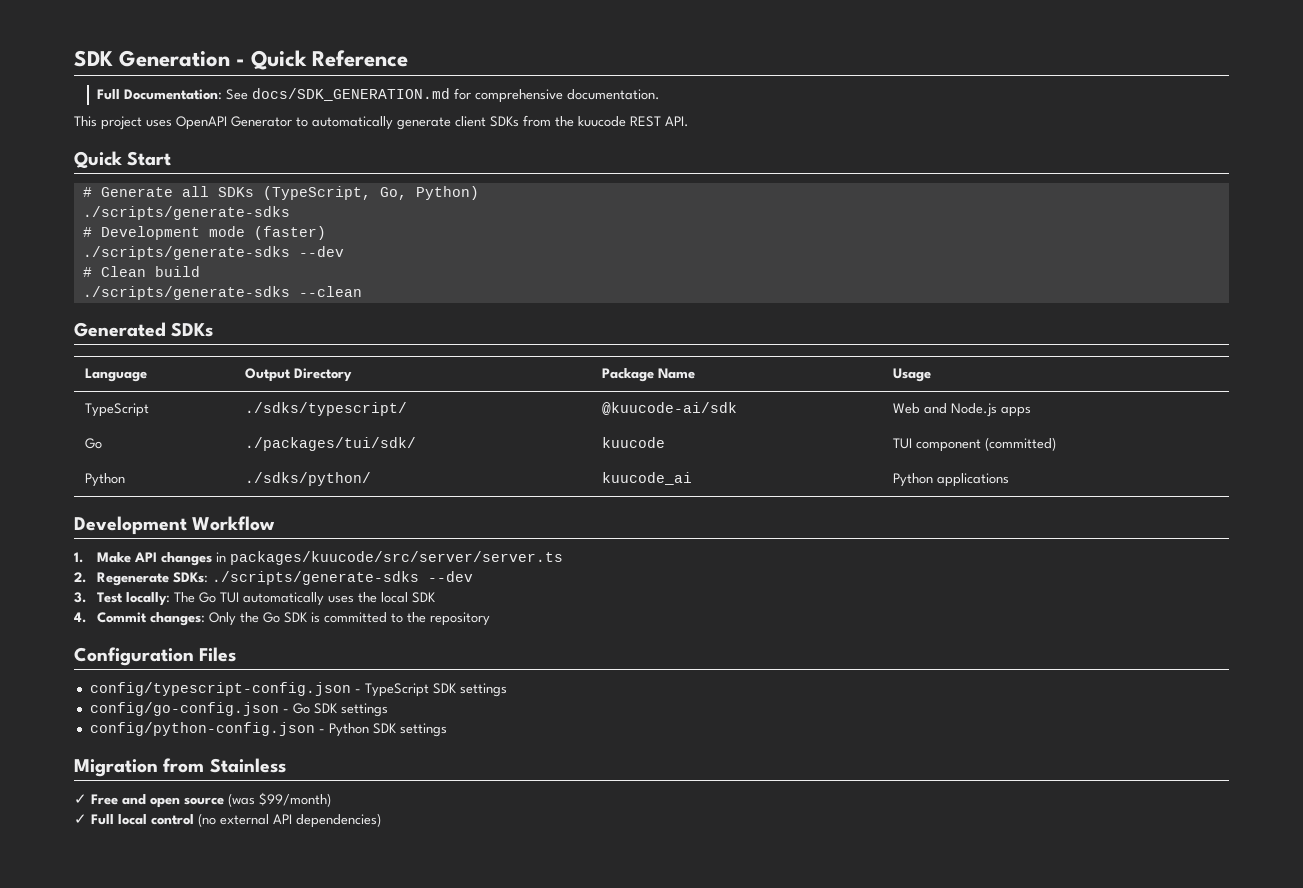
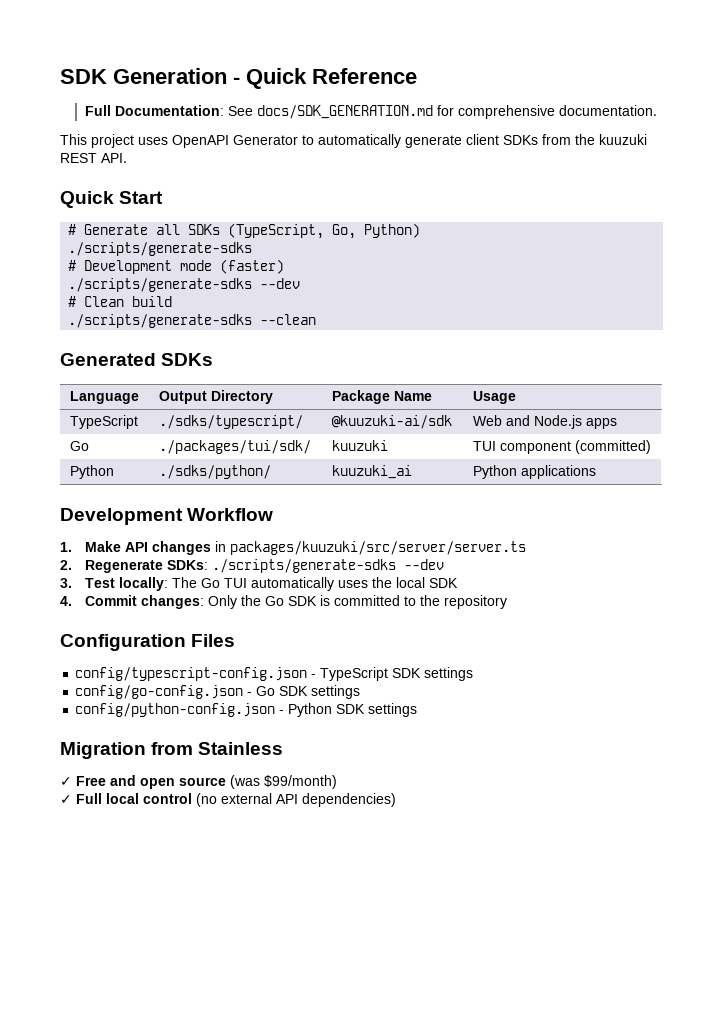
[578,116,626,127] kuucode -> [599,134,647,145] kuuzuki
[602,402,738,415] @kuucode-ai/sdk -> [331,415,452,429] @kuuzuki-ai/sdk
[602,437,666,448] kuucode -> [331,440,388,451] kuuzuki
[602,472,693,485] kuucode_ai -> [331,465,412,479] kuuzuki_ai
[230,551,564,565] packages/kuucode/src/server/server.ts -> [229,541,526,555] packages/kuuzuki/src/server/server.ts

